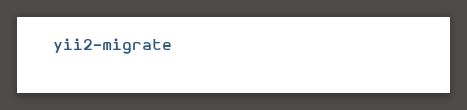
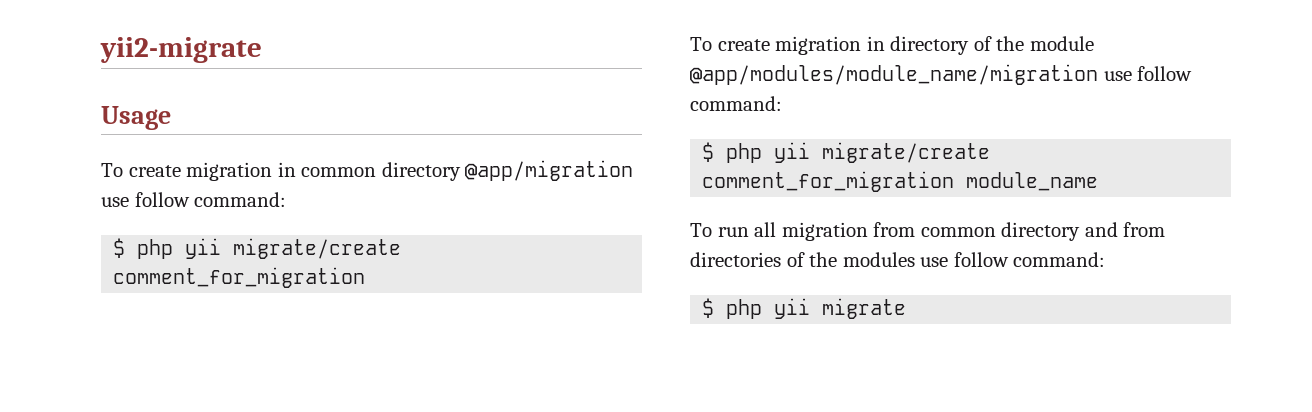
(172, 46) none -> [101,106,171,130] [101,160,634,181] [101,192,287,207] [113,238,402,259] [113,267,366,288] [690,36,1094,55] [690,64,1193,85] [690,96,782,111] [702,142,991,163] [702,171,1099,192] [690,222,1166,241] [690,252,1106,267] [702,298,907,319] // Usage // To create migration in common directory @app/migration use follow command: // $ php yii migrate/create comment_for_migration // To create migration in directory of the module @app/modules/module_name/migration use follow command: // $ php yii migrate/create comment_for_migration module_name // To run all migration from common directory and from directories of the modules use follow command: // $ php yii migrate

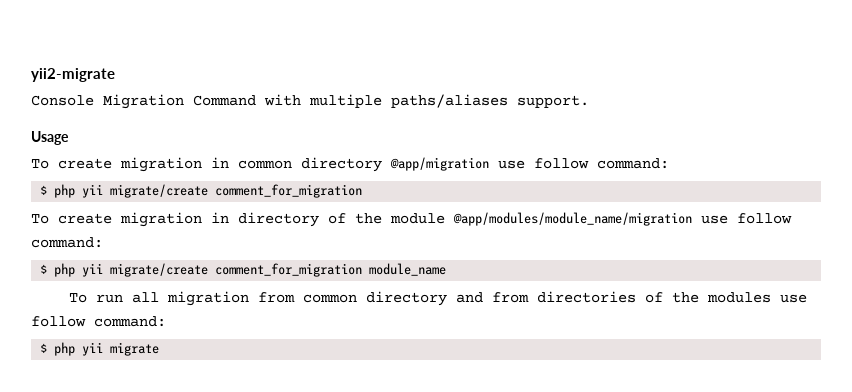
(262, 50) none -> [31,94,589,109] // Console Migration Command with multiple paths/aliases support.

